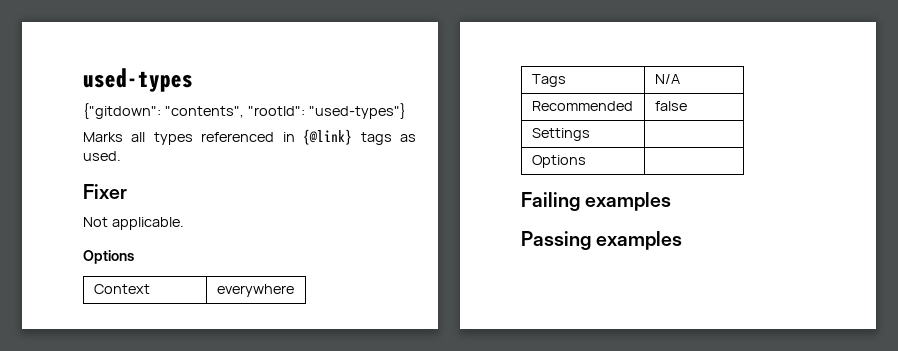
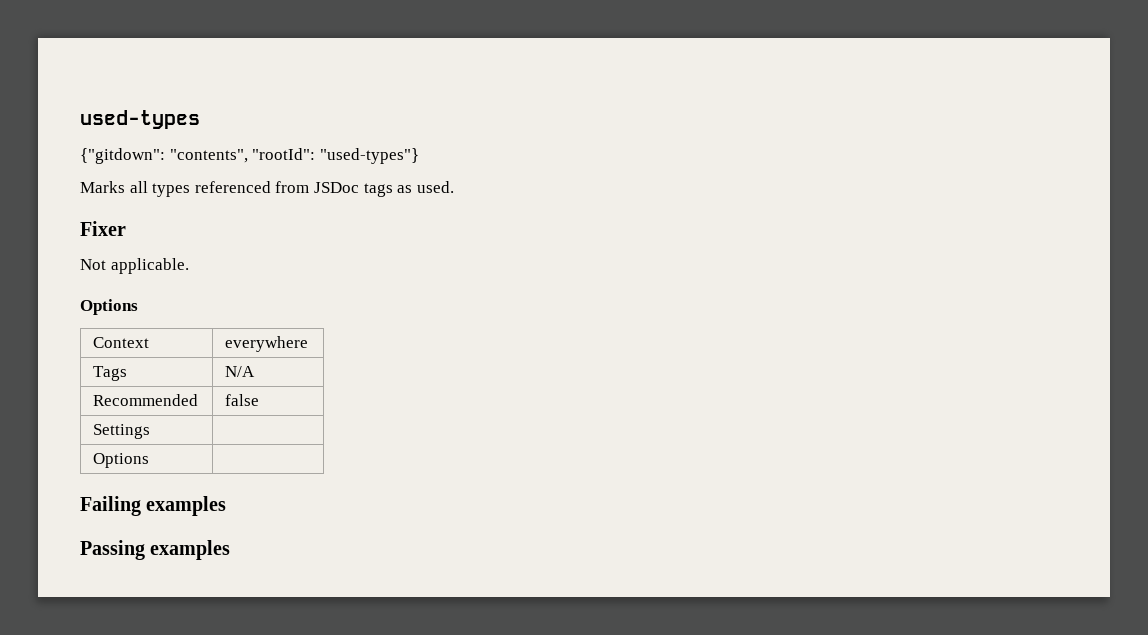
[282,129,353,145] in {@link} -> [275,181,359,193] from JSDoc

